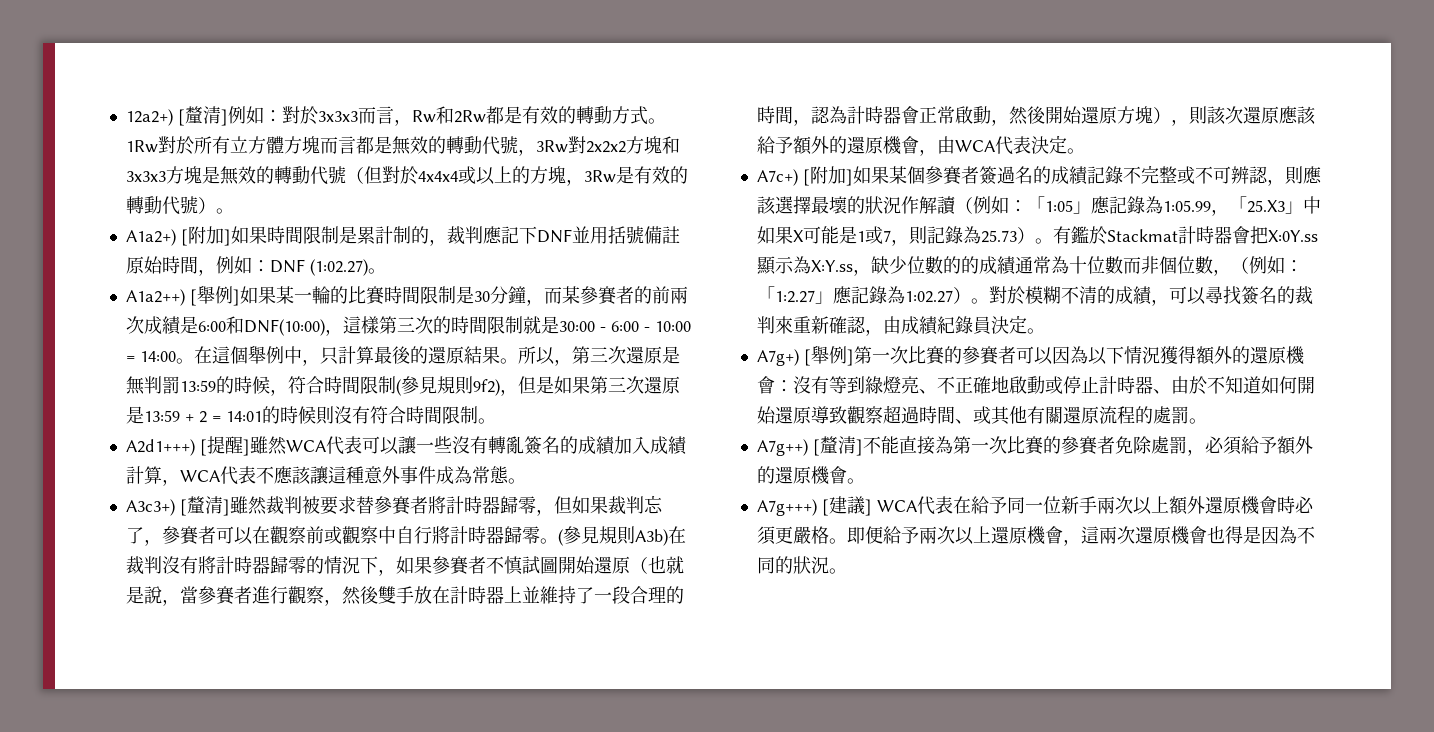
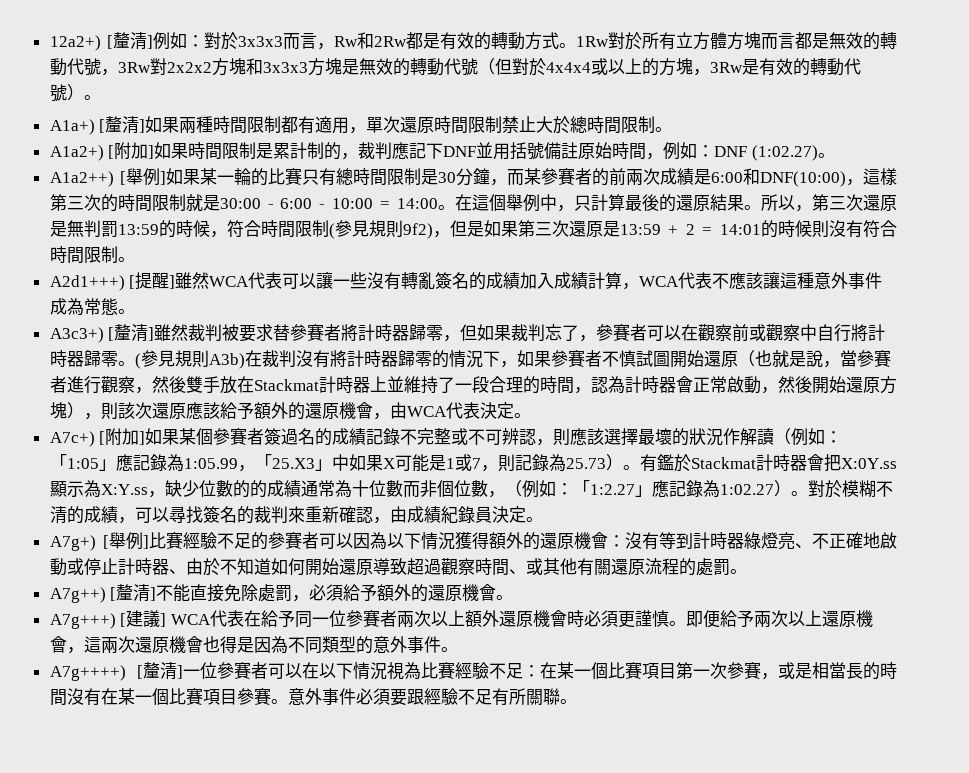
(234, 211) none -> [49,116,673,135] // A1a+) [釐清]如果兩種時間限制都有適用，單次還原時間限制禁止大於總時間限制。
(385, 295) none -> [301,168,353,186] 只有總
(450, 595) none -> [253,379,319,391] Stackmat
[853,346,945,365] 第一次比賽 -> [148,532,251,549] 比賽經驗不足
(865, 385) none -> [693,532,744,549] 計時器
[846,405,919,424] 觀察超過 -> [406,558,475,576] 超過觀察
[934,436,1115,455] 為第一次比賽的參賽者 -> (225, 593) none
[1060,496,1097,514] 新手 -> [345,610,397,627] 參賽者
[792,526,829,544] 嚴格 -> [634,610,669,627] 謹慎
[774,556,829,574] 的狀況 -> [321,636,458,654] [49,662,897,681] [49,688,560,706] 類型的意外事件。 // A7g++++) [釐清]一位參賽者可以在以下情況視為比賽經驗不足：在某一個比賽項目第一次參賽，或是相當長的時間沒有在某一個比賽項目參賽。意外事件必須要跟經驗不足有所關聯

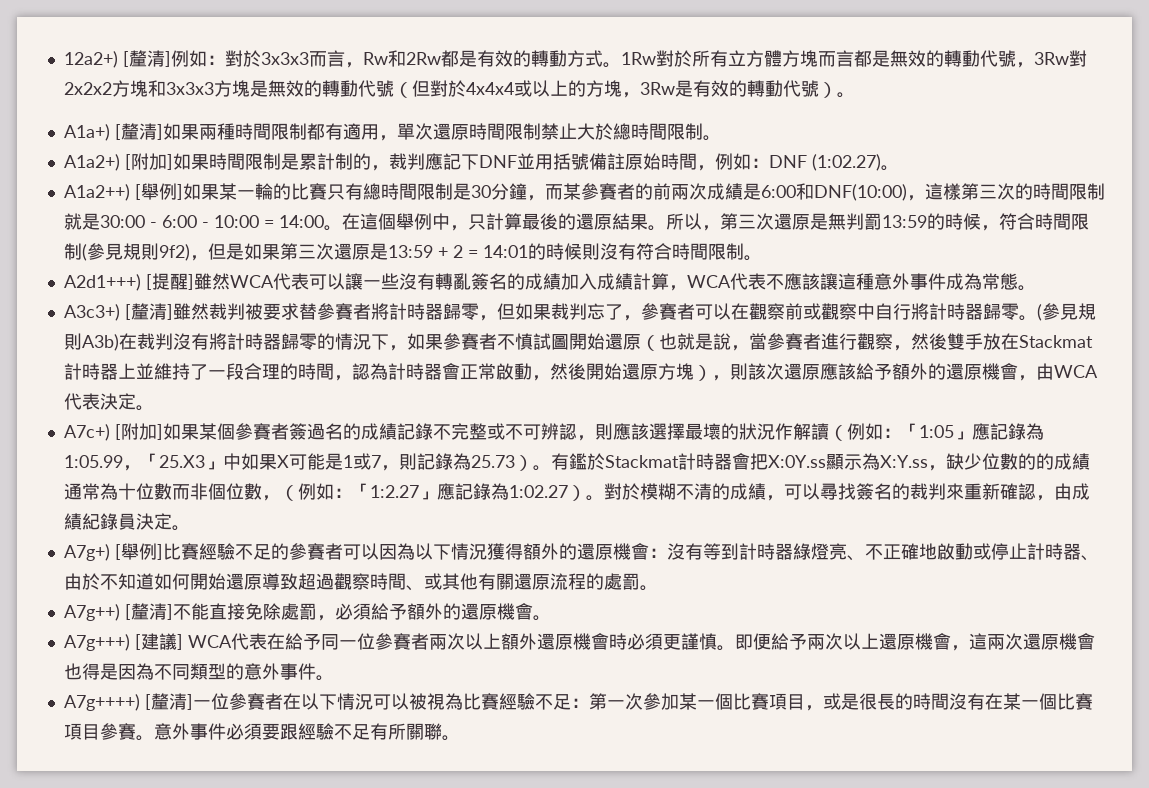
[267,663,302,679] 可以 -> (283, 701) none
(387, 671) none -> [372,693,427,710] 可以被
[540,662,846,680] 在某一個比賽項目第一次參賽，或是相當 -> [588,693,877,711] 第一次參加某一個比賽項目，或是很

